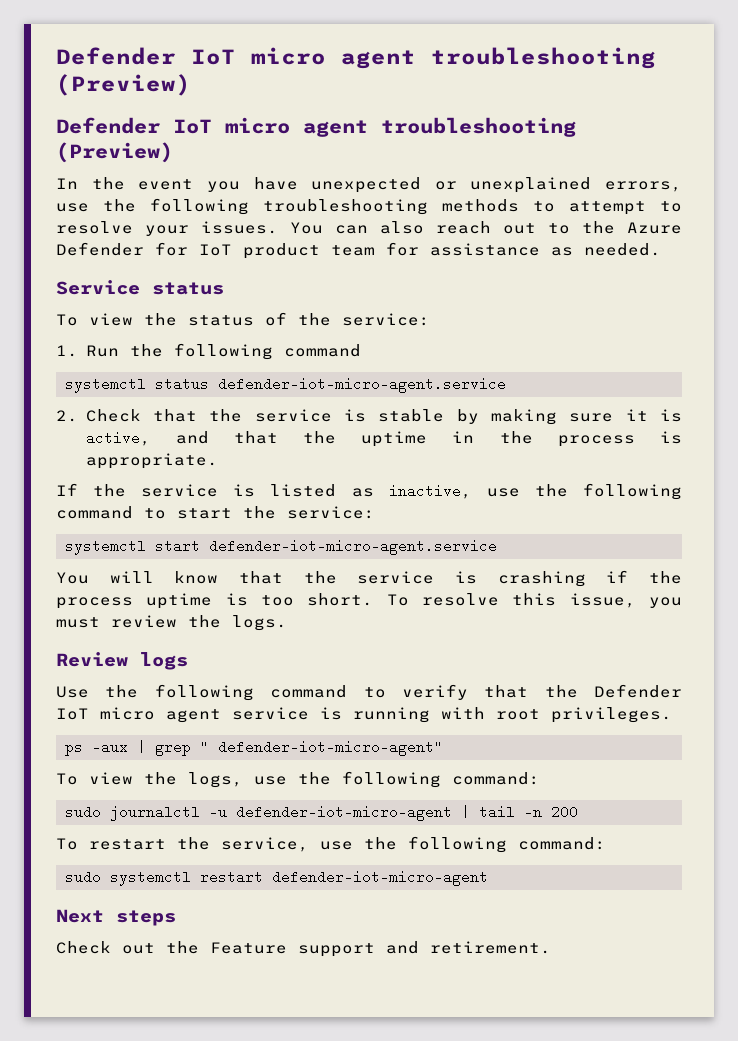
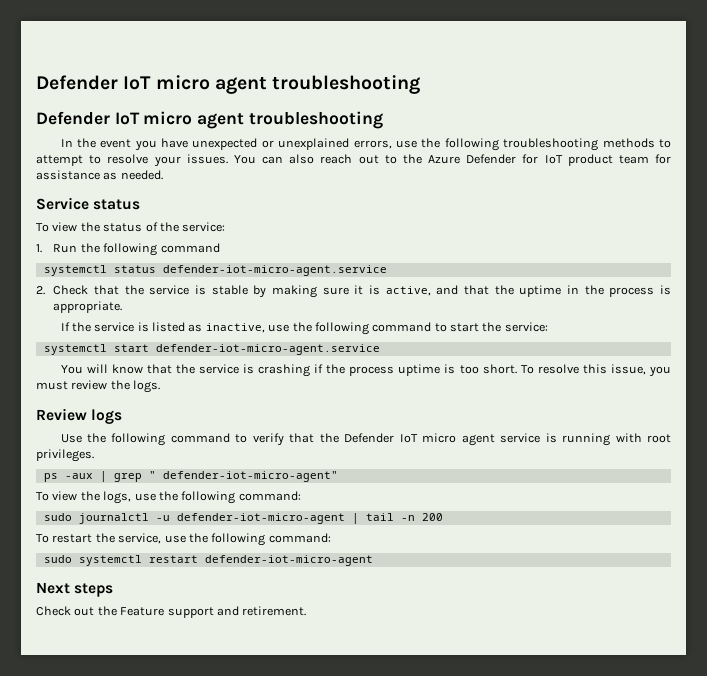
[56,47,656,69] [56,74,191,96] [56,117,576,137] [56,142,173,163] Defender IoT micro agent troubleshooting (Preview) // Defender IoT micro agent troubleshooting (Preview) -> [36,75,421,94] [36,111,383,129] Defender IoT micro agent troubleshooting // Defender IoT micro agent troubleshooting

